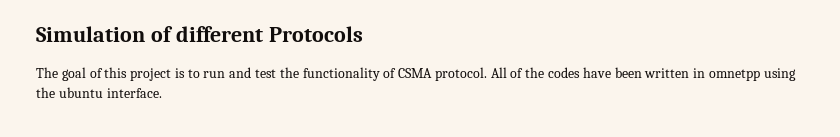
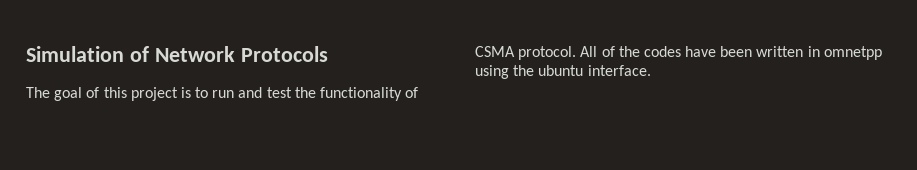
[175,26,263,42] different -> [154,46,235,62] Network

